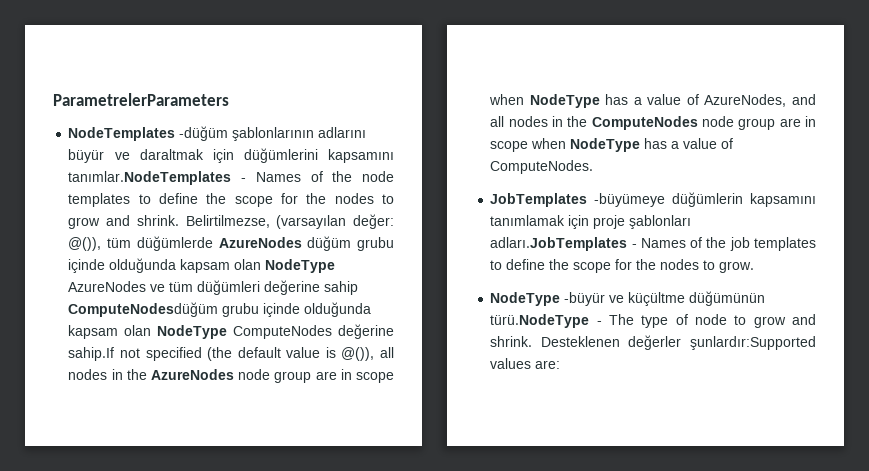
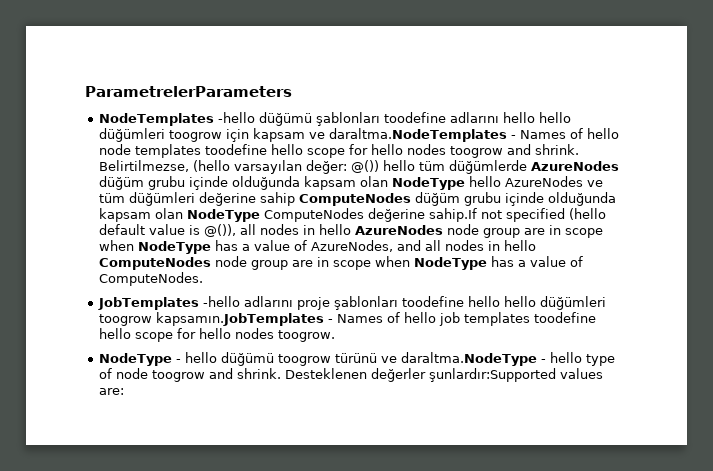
[179,126,367,141] [68,148,394,163] [68,171,353,185] -düğüm şablonlarının adlarını büyür ve daraltmak için düğümlerini kapsamını tanımlar.NodeTemplates - Names of the -> [217,112,571,126] [98,128,619,142] -hello düğümü şablonları toodefine adlarını hello hello düğümleri toogrow için kapsam ve daraltma.NodeTemplates - Names of hello
[138,193,394,207] [68,214,394,229] [68,237,102,251] to define the scope for the nodes to grow and shrink. Belirtilmezse, (varsayılan değer: @()), -> [204,144,579,158] [98,160,415,174] toodefine hello scope for hello nodes toogrow and shrink. Belirtilmezse, (hello varsayılan değer: @()) hello
(336, 266) none -> [468,176,501,187] hello
[68,302,219,317] ComputeNodesdüğüm -> [298,192,460,206] ComputeNodes düğüm
[207,347,233,361] (the -> [568,208,606,220] (hello
[126,369,147,380] the -> [318,224,351,235] hello
[567,116,588,127] the -> [503,240,536,251] hello
[594,192,816,207] [490,215,692,229] [490,237,727,251] -büyümeye düğümlerin kapsamını tanımlamak için proje şablonları adları.JobTemplates - Names of the -> [202,296,606,310] [98,312,436,326] -hello adlarını proje şablonları toodefine hello hello düğümleri toogrow kapsamın.JobTemplates - Names of hello
[490,259,755,273] [490,291,766,306] [490,314,635,328] to define the scope for the nodes to grow. // NodeType -büyür ve küçültme düğümünün türü.NodeType - The -> [533,312,596,323] [98,328,335,342] [98,352,582,366] toodefine hello scope for hello nodes toogrow. // NodeType - hello düğümü toogrow türünü ve daraltma.NodeType - hello
[734,315,786,328] to grow -> [151,370,205,382] toogrow

